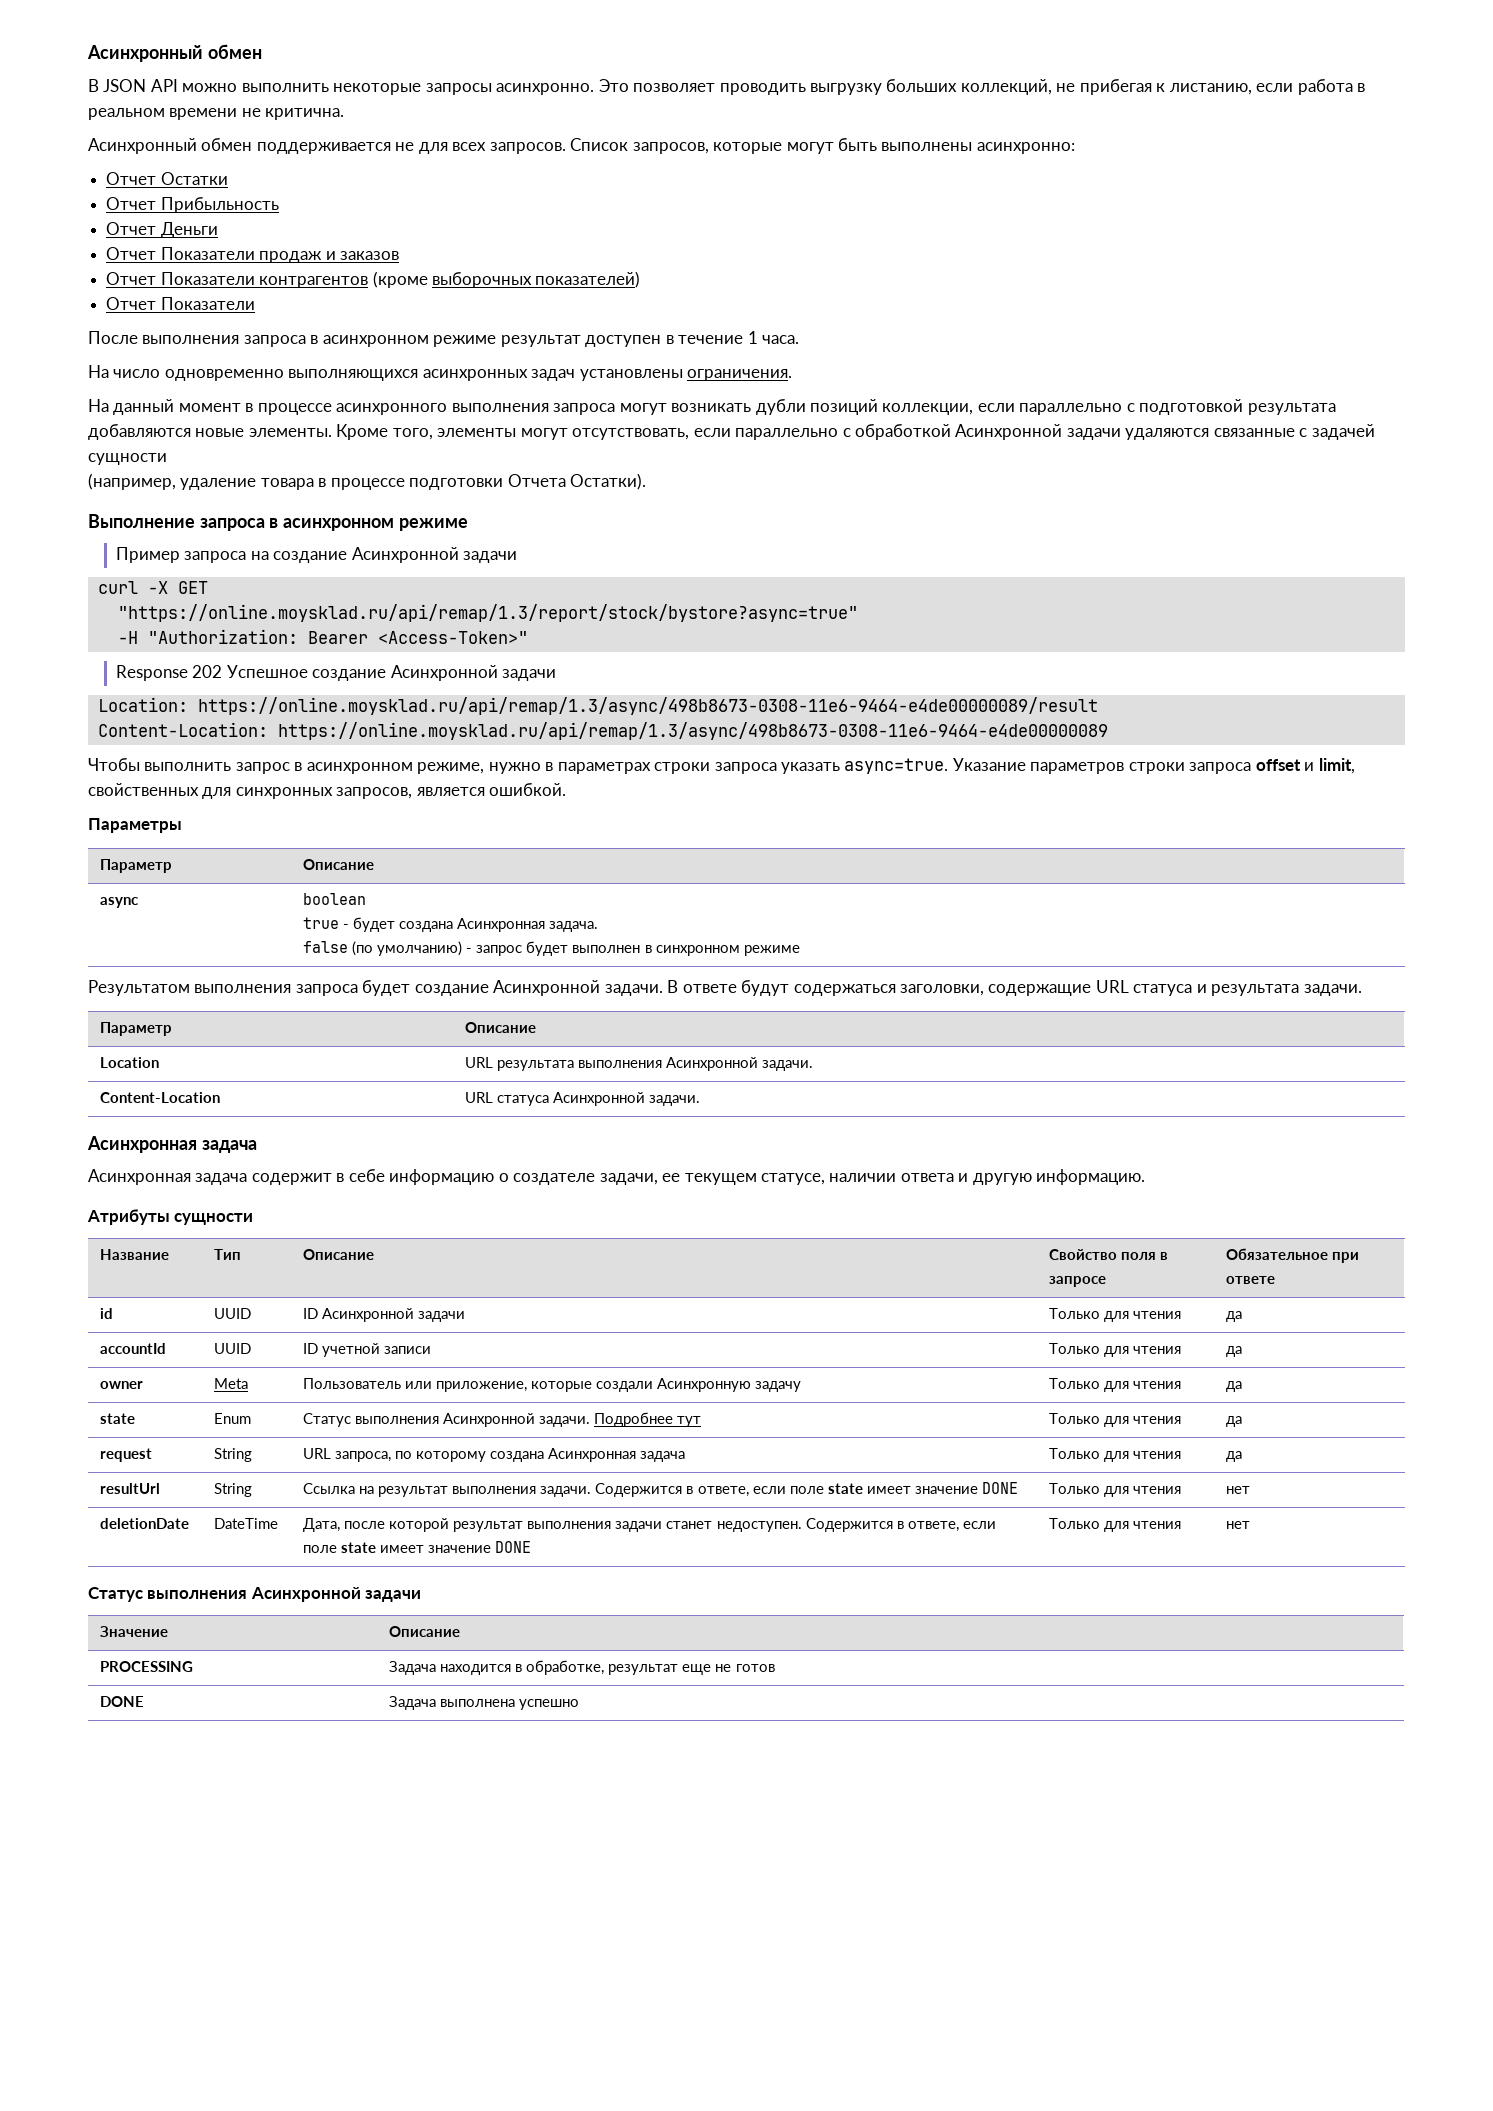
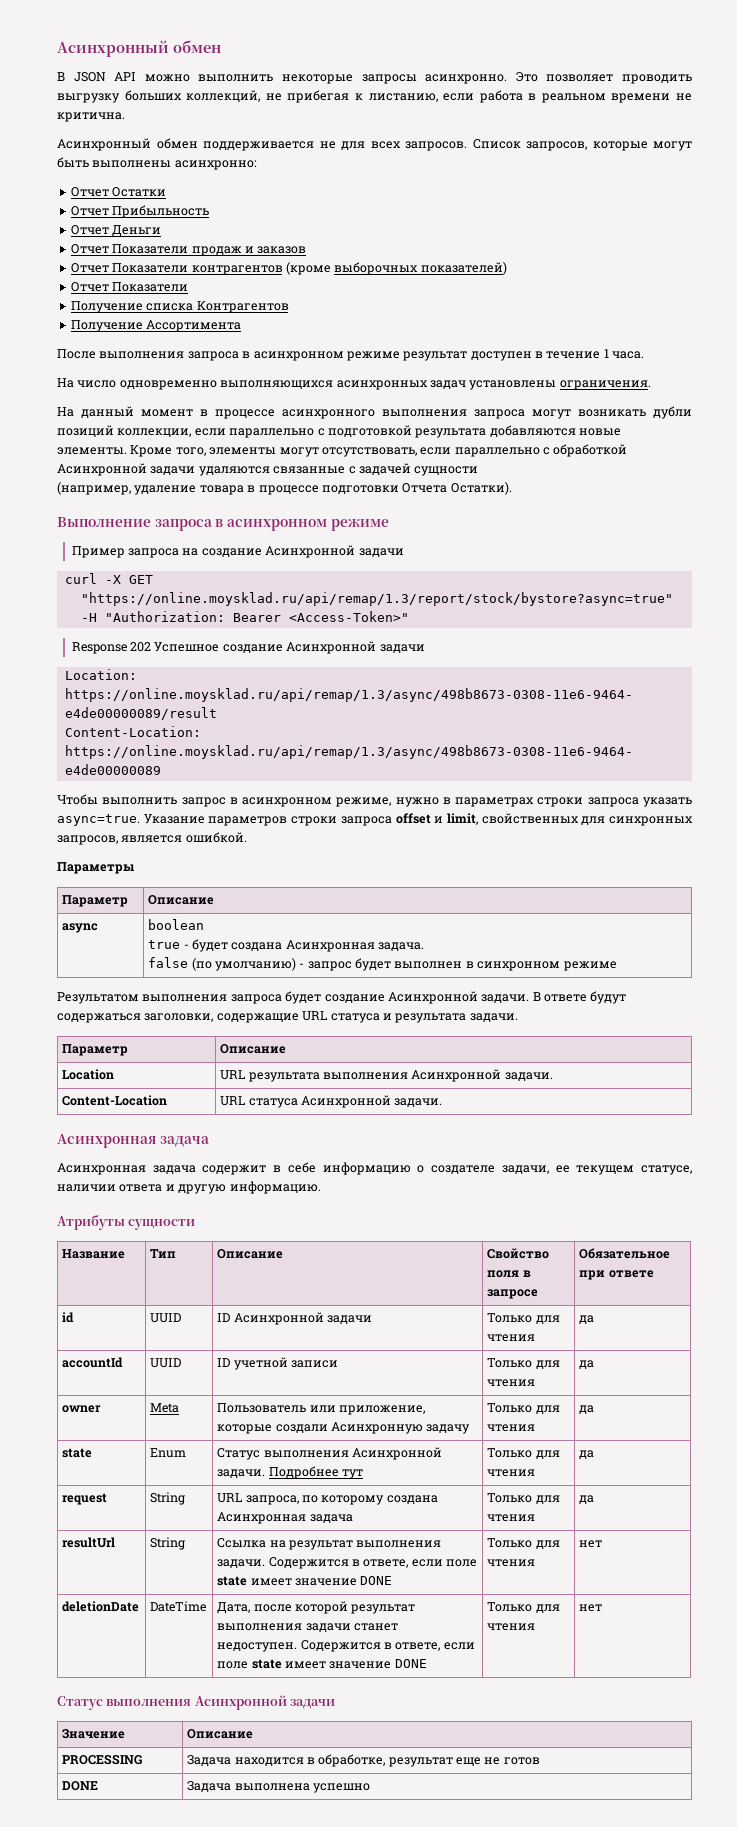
(255, 303) none -> [70,301,289,313] [70,320,242,332] // Получение списка Контрагентов // Получение Ассортимента

